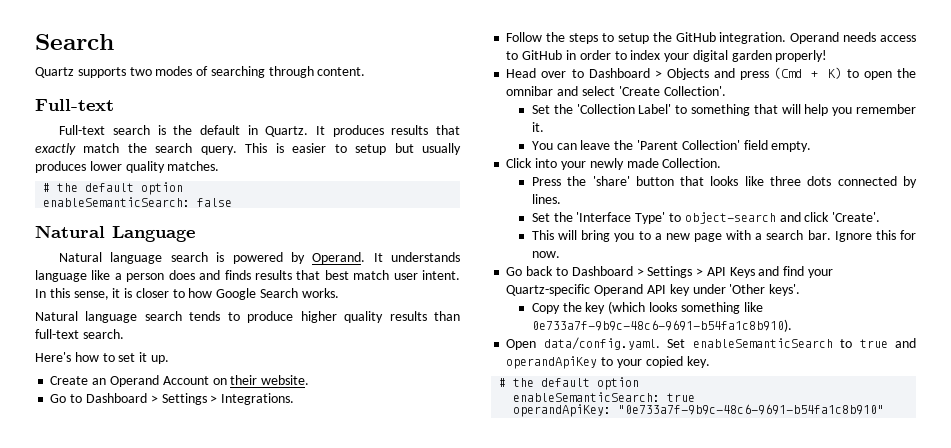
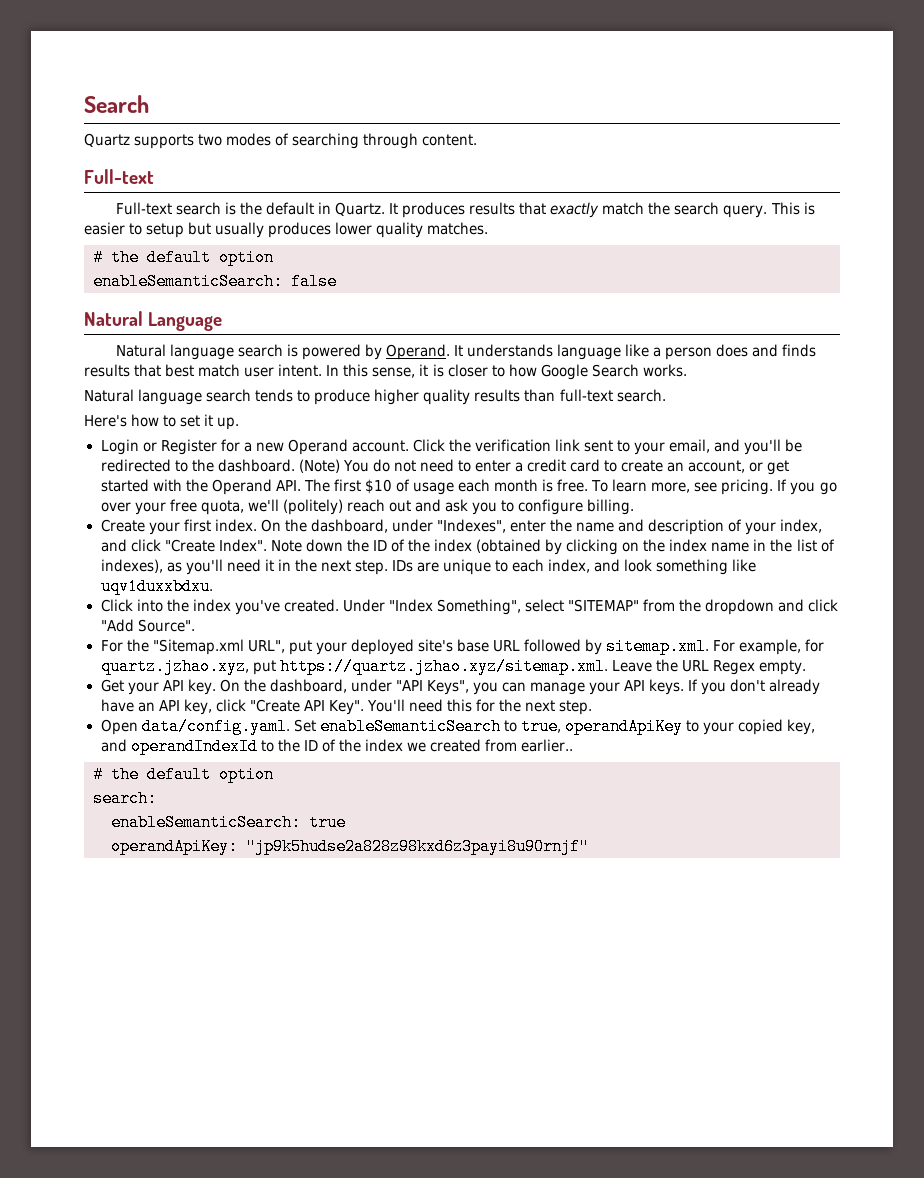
[50,375,310,387] [50,393,295,405] [506,32,917,44] [506,50,828,62] [506,67,916,80] [506,86,726,96] [531,104,916,116] [531,122,544,132] [531,140,812,152] [506,158,722,170] [531,176,917,188] [531,194,561,204] [531,212,881,224] [531,230,916,242] [531,251,560,258] [506,266,833,278] [506,284,801,296] [531,301,763,314] [531,319,792,332] Create an Operand Account on their website. // Go to Dashboard > Settings > Integrations. // Follow the steps to setup the GitHub integration. Operand needs access to GitHub in order to index your digital garden properly! // Head over to Dashboard > Objects and press (Cmd + K) to open the omnibar and select 'Create Collection'. // Set the 'Collection Label' to something that will help you remember it. // You can leave the 'Parent Collection' field empty. // Click into your newly made Collection. // Press the 'share' button that looks like three dots connected by lines. // Set the 'Interface Type' to object-search and click 'Create'. // This will bring you to a new page with a search bar. Ignore this for now. // Go back to Dashboard > Settings > API Keys and find your Quartz-specific Operand API key under 'Other keys'. // Copy the key (which looks something like 0e733a7f-9b9c-48c6-9691-b54fa1c8b910). -> [100,439,803,455] [100,459,790,475] [100,479,837,495] [100,499,635,515] [100,519,823,535] [100,539,835,555] [100,559,757,575] [100,578,213,595] [100,599,839,615] [100,619,195,632] [100,638,825,655] [100,658,806,675] [100,679,821,695] [100,699,593,715] Login or Register for a new Operand account. Click the verification link sent to your email, and you'll be redirected to the dashboard. (Note) You do not need to enter a credit card to create an account, or get started with the Operand API. The first $10 of usage each month is free. To learn more, see pricing. If you go over your free quota, we'll (politely) reach out and ask you to configure billing. // Create your first index. On the dashboard, under "Indexes", enter the name and description of your index, and click "Create Index". Note down the ID of the index (obtained by clicking on the index name in the list of indexes), as you'll need it in the next step. IDs are unique to each index, and look something like uqv1duxxbdxu. // Click into the index you've created. Under "Index Something", select "SITEMAP" from the dropdown and click "Add Source". // For the "Sitemap.xml URL", put your deployed site's base URL followed by sitemap.xml. For example, for quartz.jzhao.xyz, put https://quartz.jzhao.xyz/sitemap.xml. Leave the URL Regex empty. // Get your API key. On the dashboard, under "API Keys", you can manage your API keys. If you don't already have an API key, click "Create API Key". You'll need this for the next step.
[859,338,916,348] true and -> [520,718,561,735] true,
[686,356,710,368] [499,377,640,390] key. // # the default option -> [786,719,815,735] [100,738,574,755] [93,766,274,783] [93,790,157,807] key, and operandIndexId to the ID of the index we created from earlier.. // # the default option // search:
[618,404,885,415] "0e733a7f-9b9c-48c6-9691-b54fa1c8b910" -> [246,838,589,855] "jp9k5hudse2a828z98kxd6z3payi8u90rnjf"

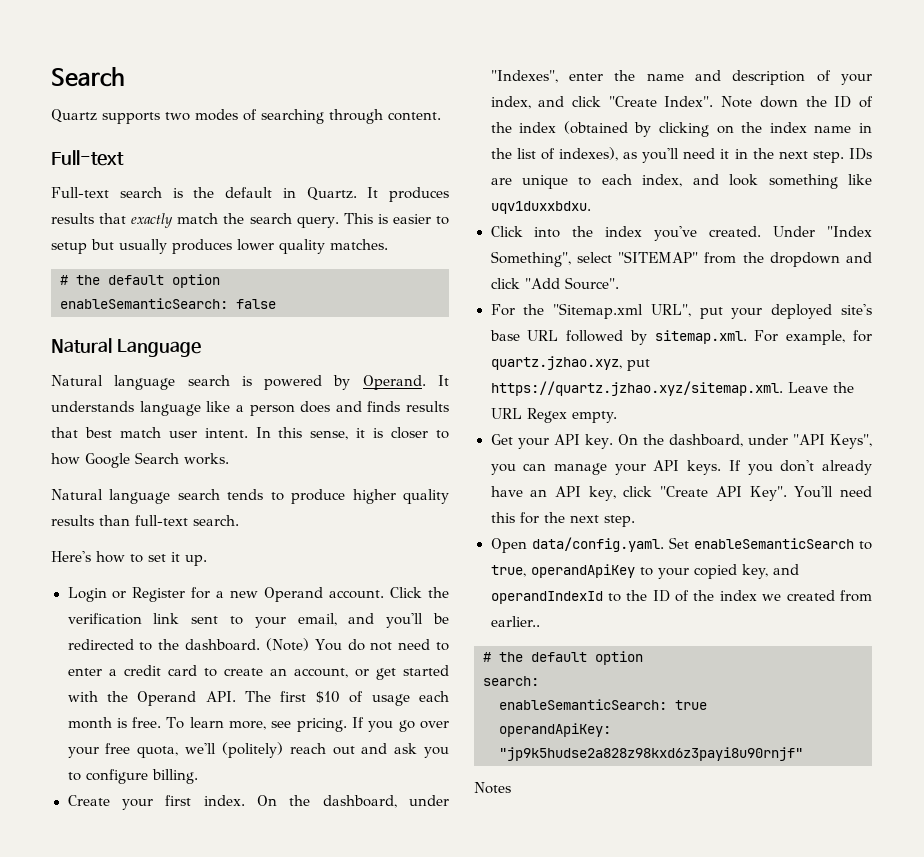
(589, 846) none -> [474,782,511,794] // Notes

